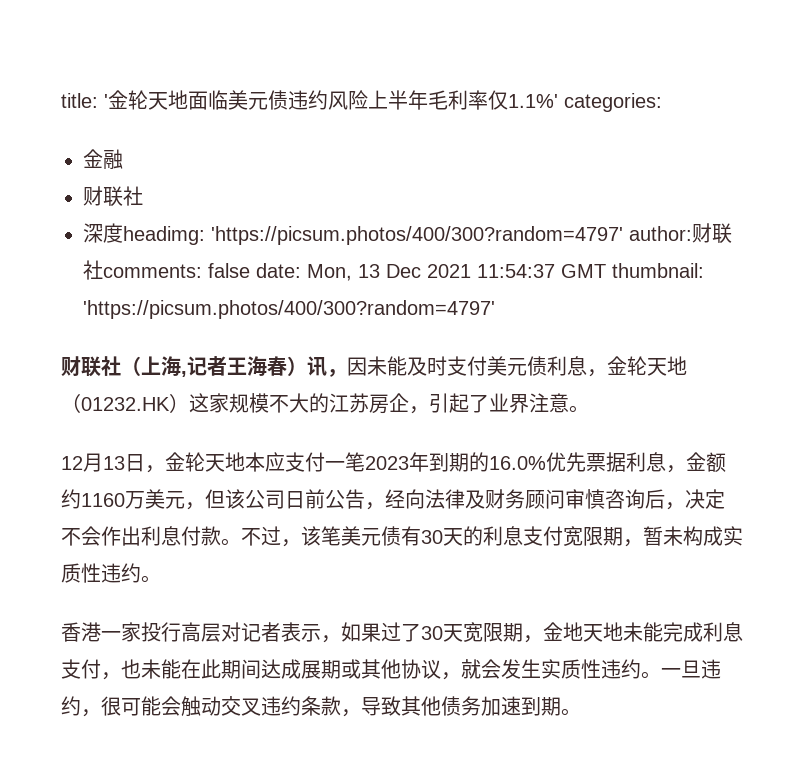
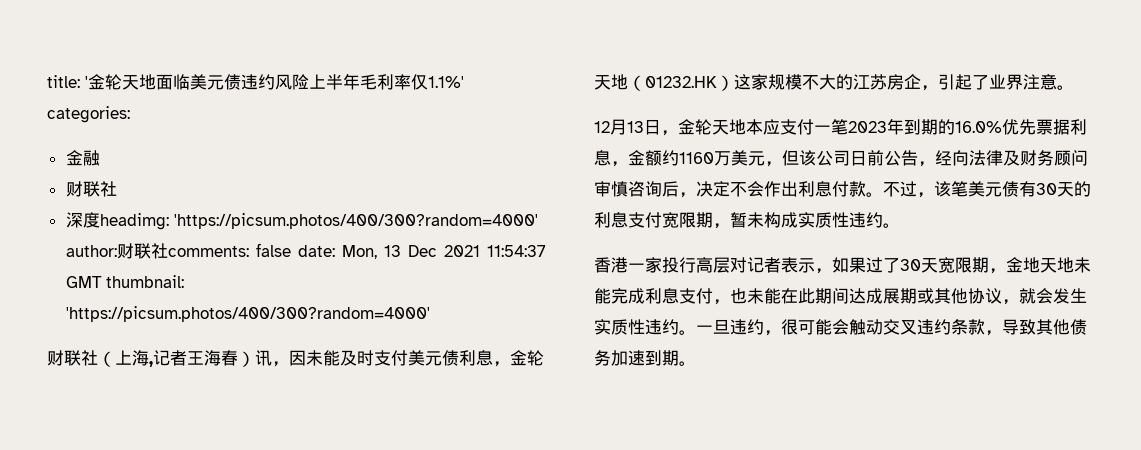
[211,226,623,245] 'https://picsum.photos/400/300?random=4797' -> [173,213,538,229] 'https://picsum.photos/400/300?random=4000'
[83,300,495,319] 'https://picsum.photos/400/300?random=4797' -> [65,306,430,322] 'https://picsum.photos/400/300?random=4000'

